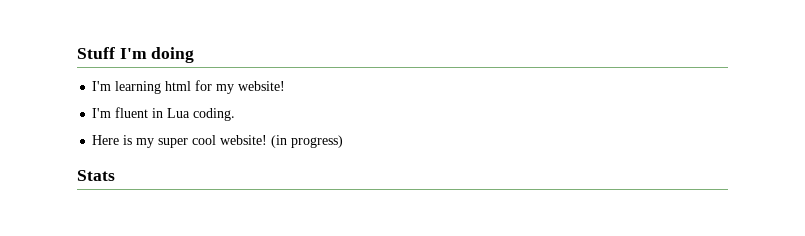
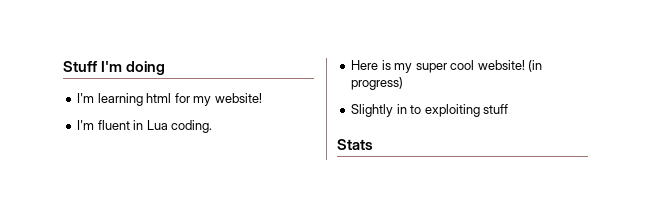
(344, 141) none -> [351,104,509,117] // Slightly in to exploiting stuff

